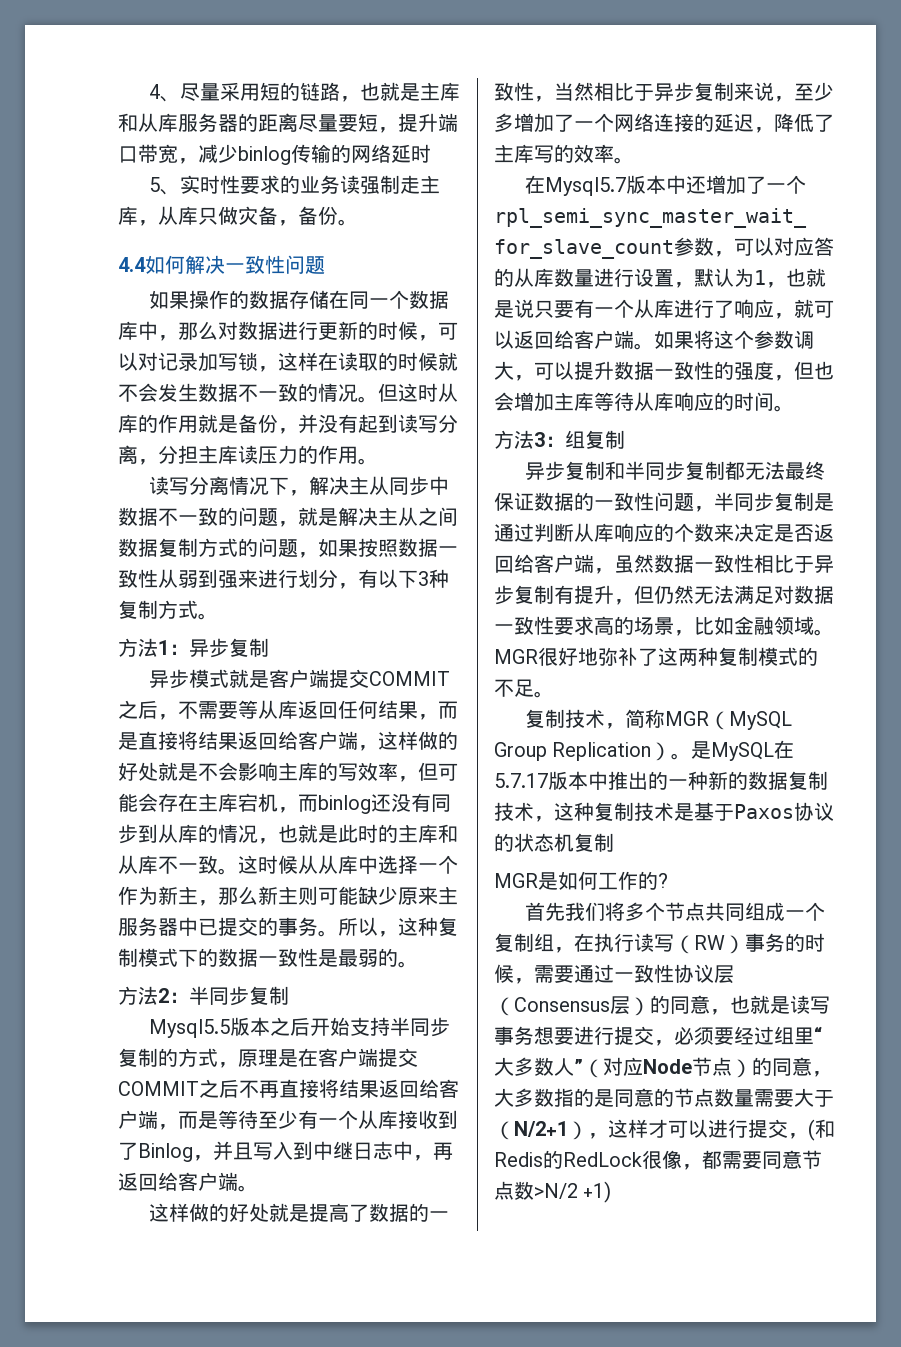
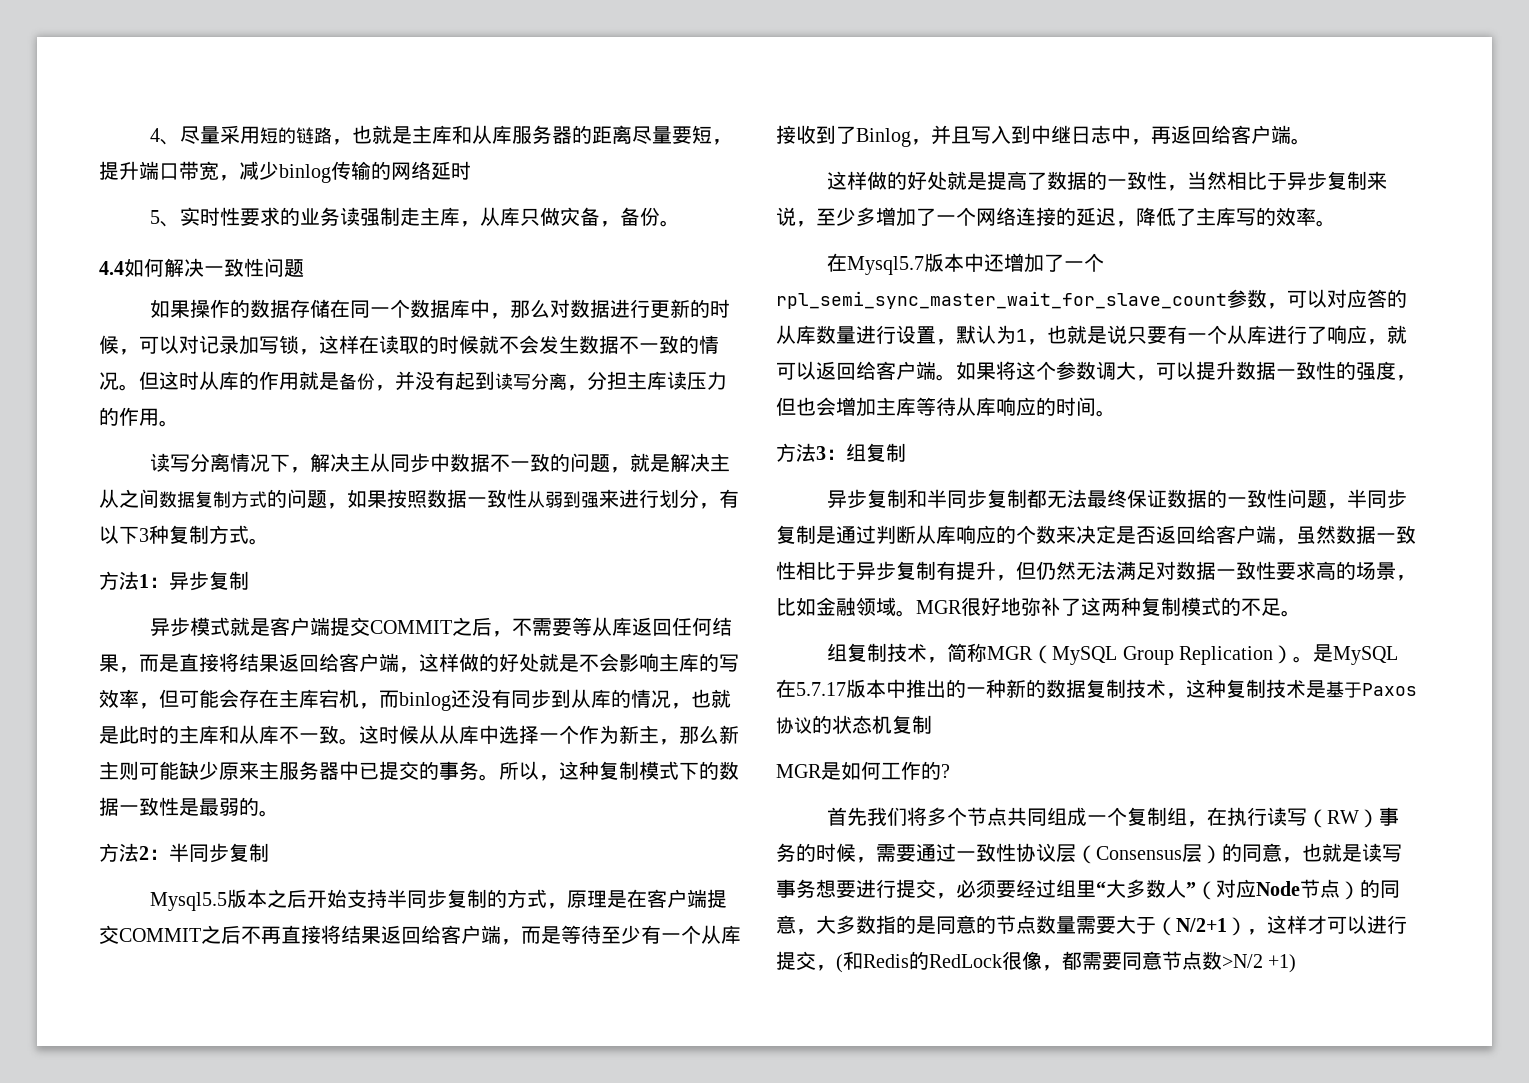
(554, 694) none -> [827,643,848,662] 组

